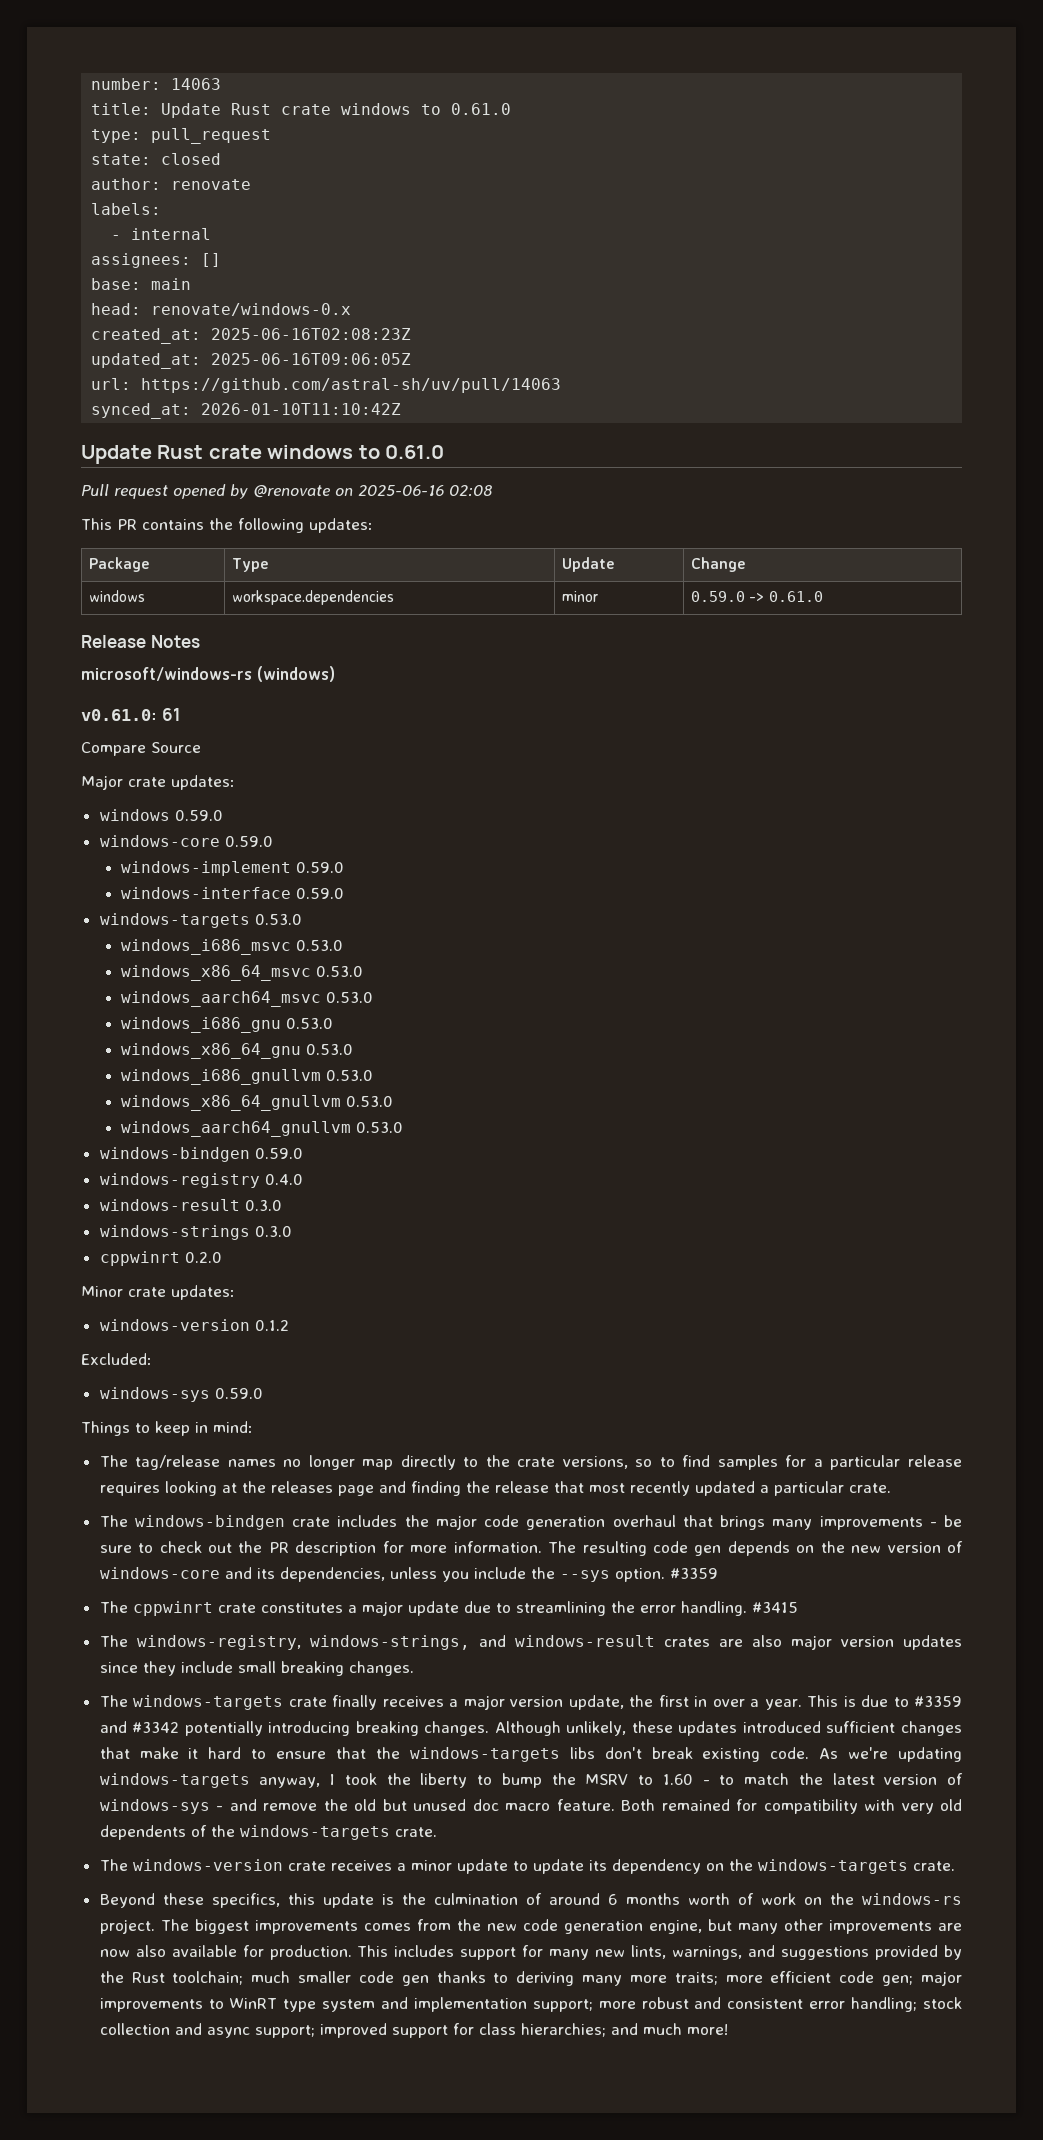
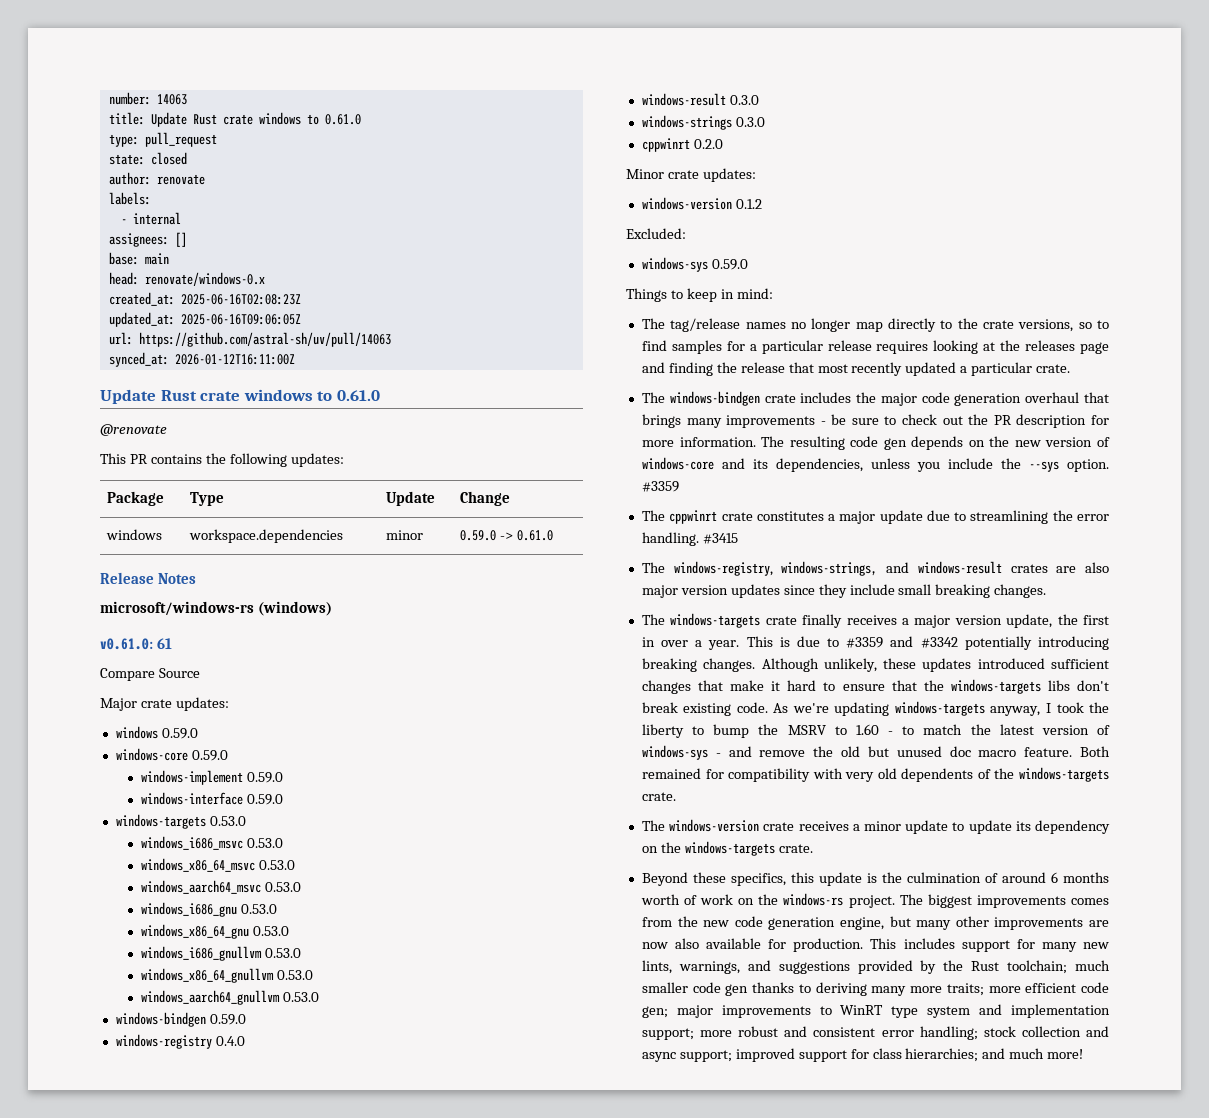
[201,403,402,415] [81,445,444,464] [81,484,492,499] 2026-01-10T11:10:42Z // Update Rust crate windows to 0.61.0 // Pull request opened by @renovate on 2025-06-16 02:08 -> [174,354,295,365] [100,389,380,404] [100,424,167,436] 2026-01-12T16:11:00Z // Update Rust crate windows to 0.61.0 // @renovate

